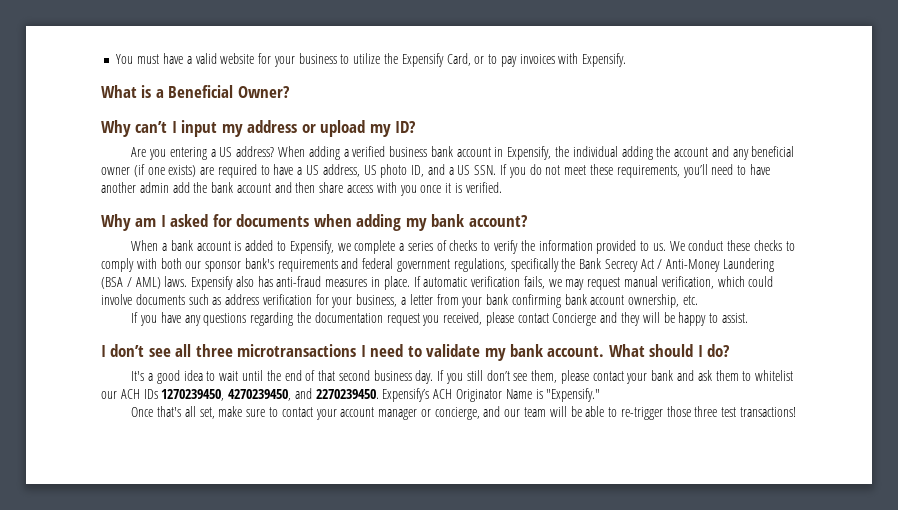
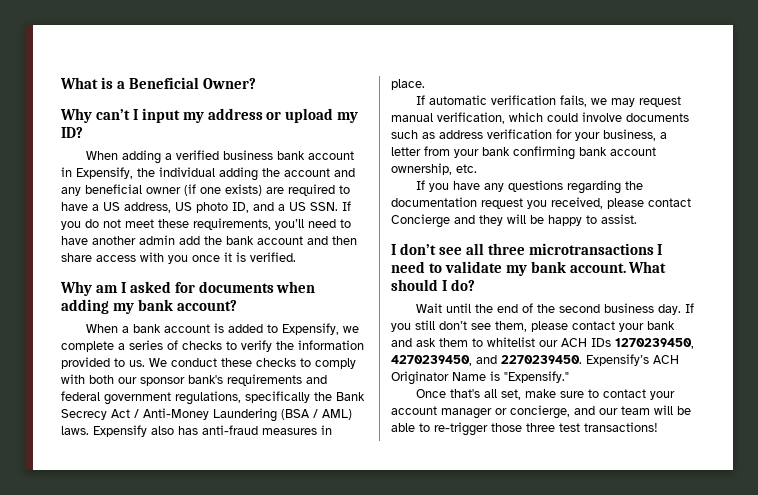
[116,53,627,67] You must have a valid website for your business to utilize the Expensify Card, or to pay invoices with Expensify. // -> (60, 83) none
[131,146,275,160] Are you entering a US address? -> (83, 132) none
(410, 283) none -> (425, 84) //
[131,370,239,384] It's a good idea to wait -> [415,303,442,313] Wait
[318,370,336,381] that -> [536,304,555,313] the

